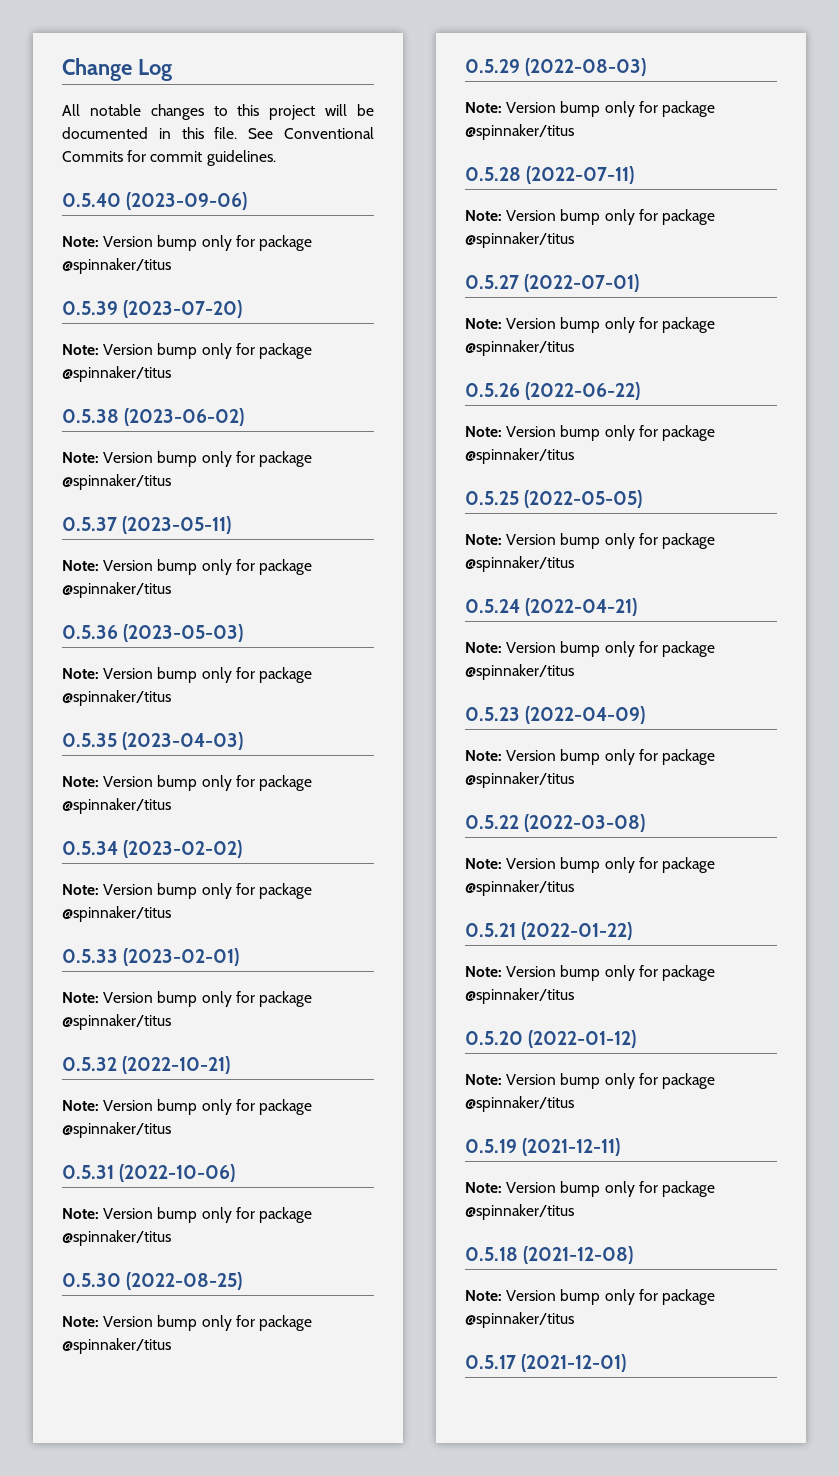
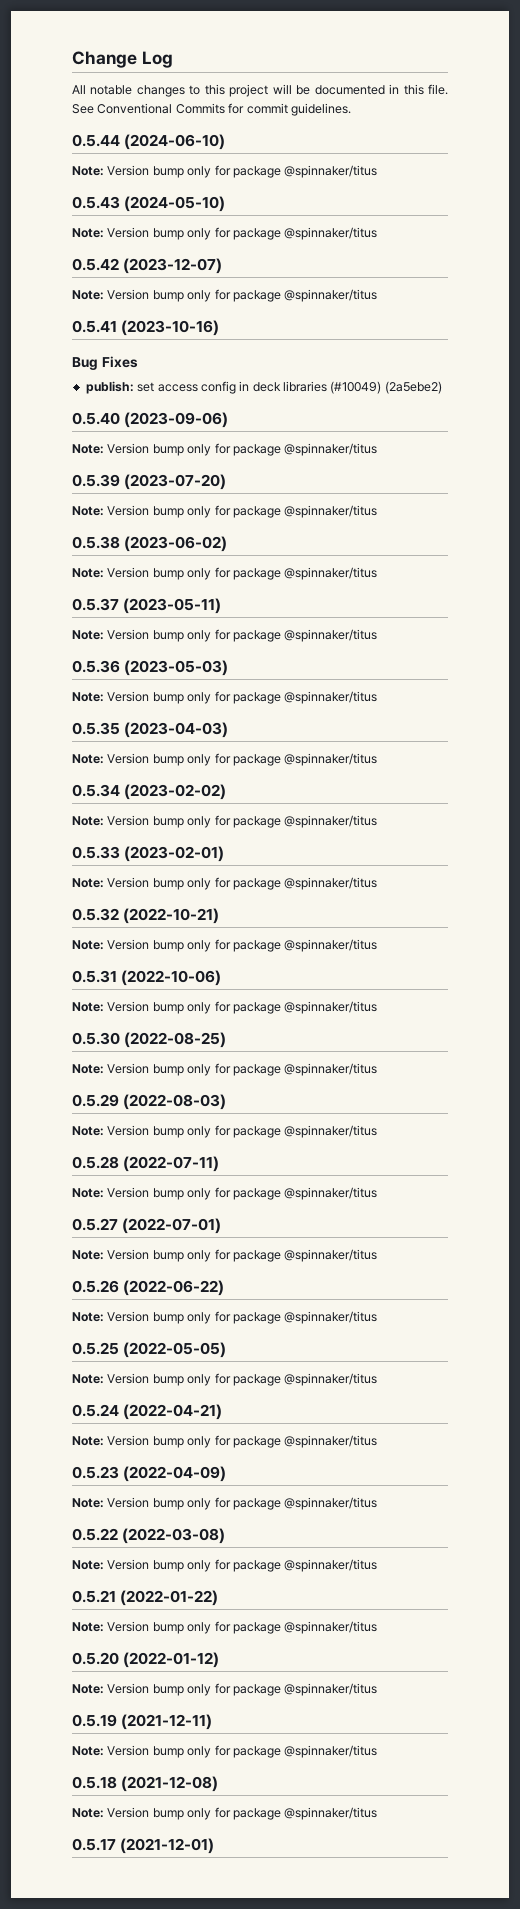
(276, 158) none -> [72,134,226,150] [72,165,378,178] [72,196,226,212] [72,227,378,240] [72,258,223,274] [72,289,378,302] [72,320,220,336] [72,356,138,370] [85,381,442,394] // 0.5.44 (2024-06-10) // Note: Version bump only for package @spinnaker/titus // 0.5.43 (2024-05-10) // Note: Version bump only for package @spinnaker/titus // 0.5.42 (2023-12-07) // Note: Version bump only for package @spinnaker/titus // 0.5.41 (2023-10-16) // Bug Fixes // publish: set access config in deck libraries (#10049) (2a5ebe2)

